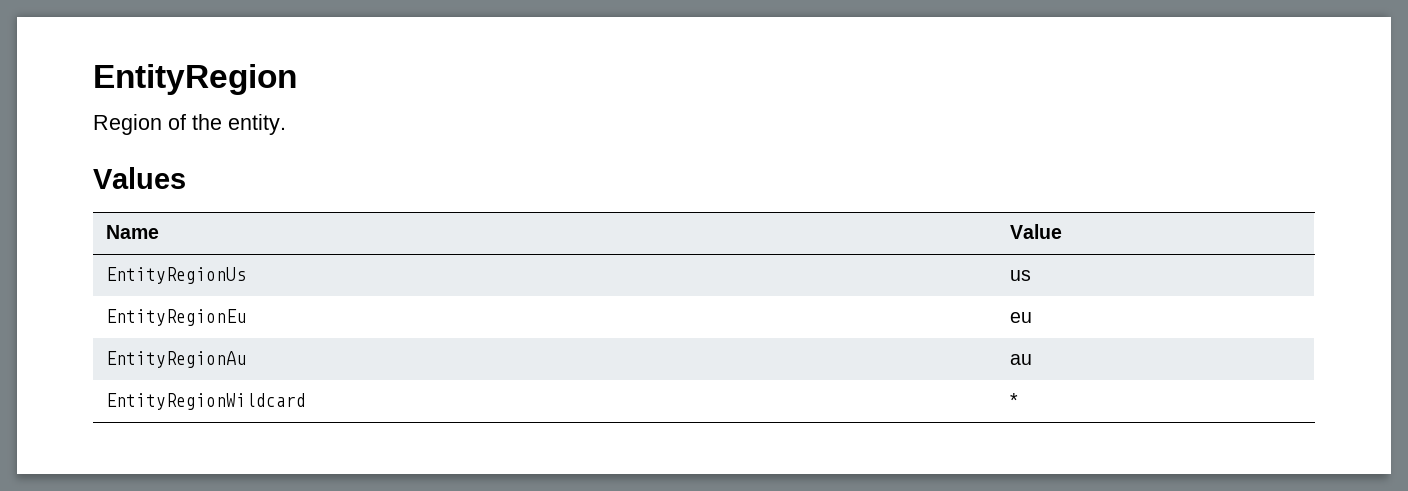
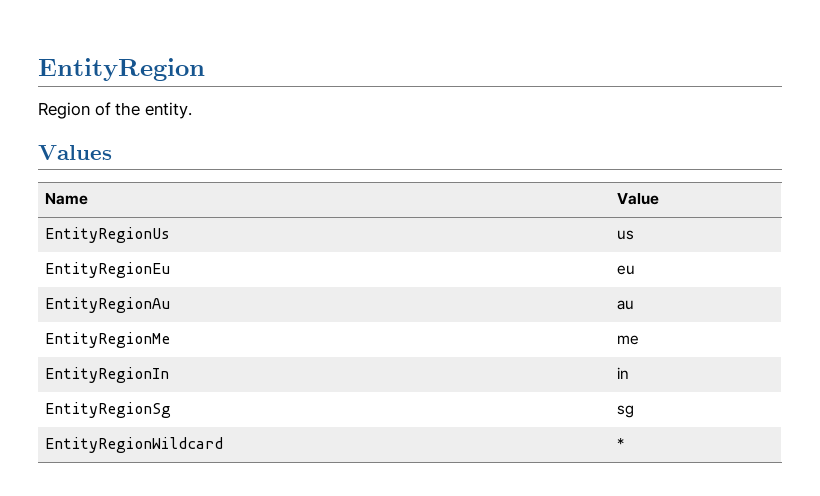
(1033, 359) none -> [45,332,171,348] [617,335,640,345] [45,367,170,383] [617,367,630,379] [45,402,172,418] [617,405,635,418] // EntityRegionMe | me // EntityRegionIn | in // EntityRegionSg | sg

